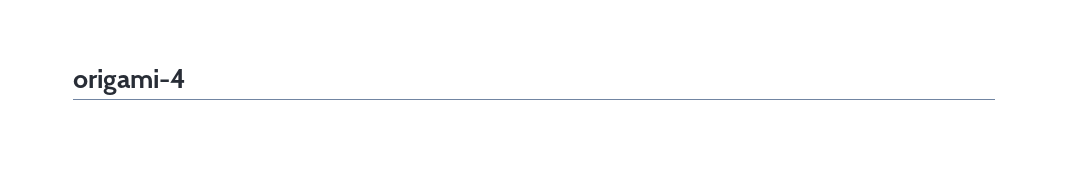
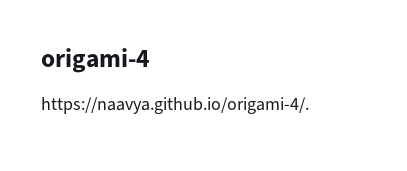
(186, 82) none -> [41,97,309,114] // https://naavya.github.io/origami-4/.

